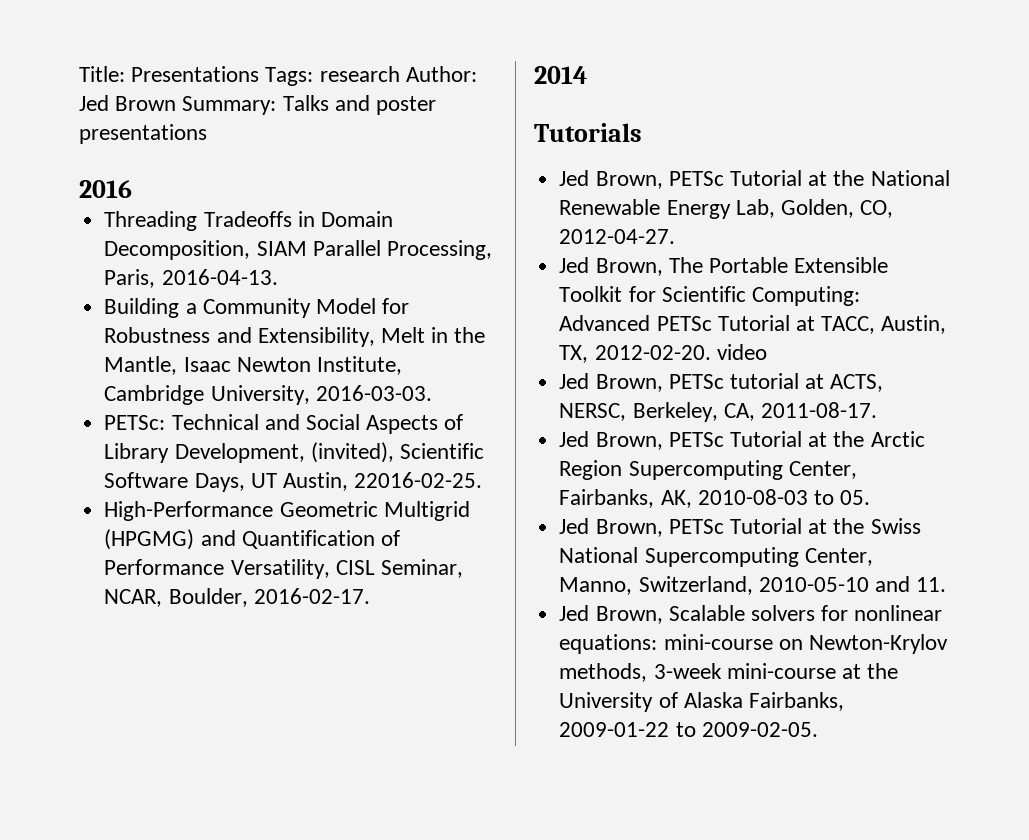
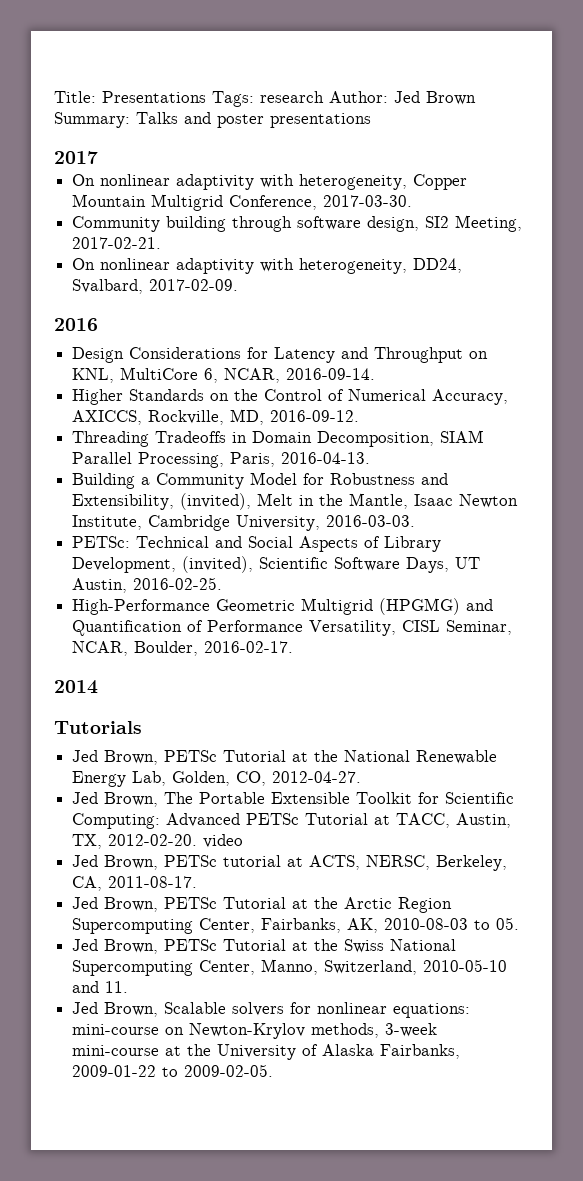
[79,180,132,198] 2016 -> [54,151,98,164] [72,174,468,190] [72,194,413,211] [72,215,523,232] [72,237,162,249] [72,258,463,274] [72,279,239,294] [54,318,98,331] [72,347,489,363] [72,367,376,383] [72,389,509,405] [72,409,360,425] 2017 // On nonlinear adaptivity with heterogeneity, Copper Mountain Multigrid Conference, 2017-03-30. // Community building through software design, SI2 Meeting, 2017-02-21. // On nonlinear adaptivity with heterogeneity, DD24, Svalbard, 2017-02-09. // 2016 // Design Considerations for Latency and Throughput on KNL, MultiCore 6, NCAR, 2016-09-14. // Higher Standards on the Control of Numerical Accuracy, AXICCS, Rockville, MD, 2016-09-12.
(375, 337) none -> [180,493,252,510] (invited),
[354,472,483,488] 22016-02-25. -> [133,577,223,590] 2016-02-25.

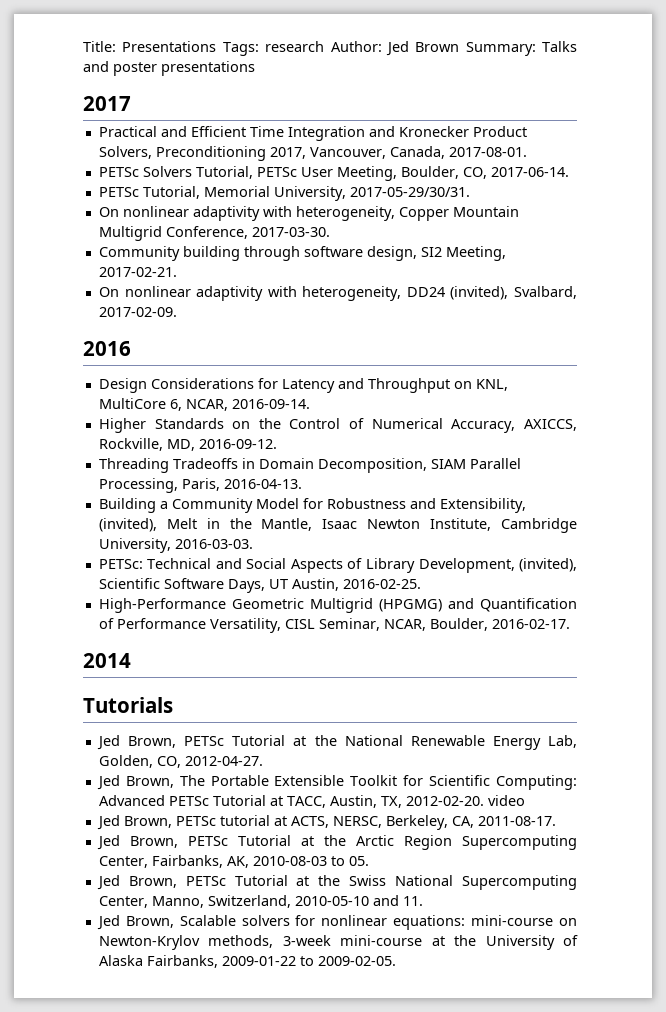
(98, 157) none -> [98,126,527,141] [98,146,527,161] [98,166,569,181] [98,186,470,201] // Practical and Efficient Time Integration and Kronecker Product Solvers, Preconditioning 2017, Vancouver, Canada, 2017-08-01. // PETSc Solvers Tutorial, PETSc User Meeting, Boulder, CO, 2017-06-14. // PETSc Tutorial, Memorial University, 2017-05-29/30/31.
[413,258,463,273] DD24, -> [406,286,509,300] DD24 (invited),

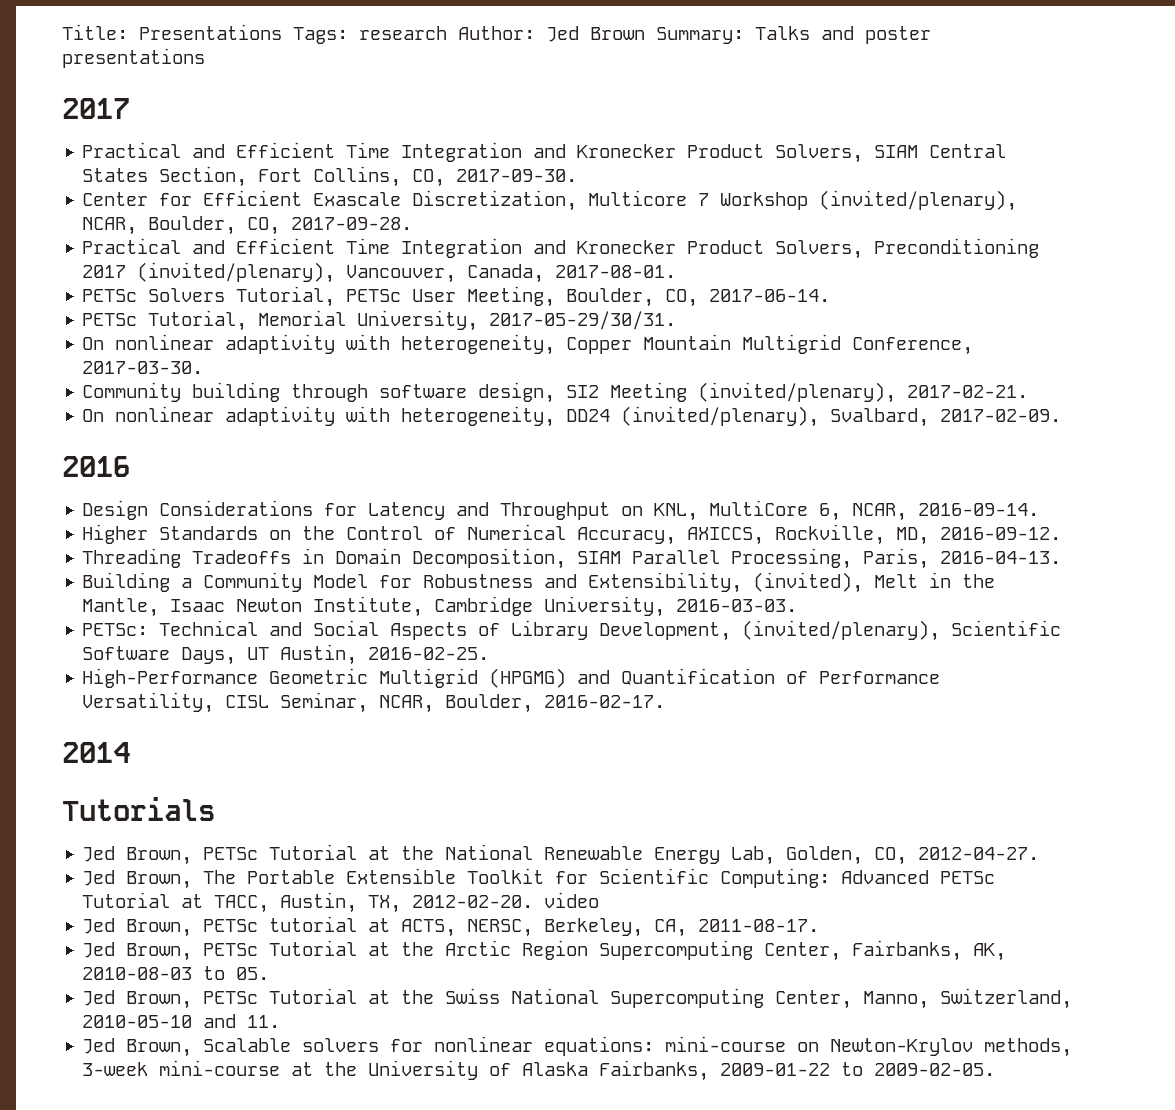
(131, 103) none -> [82,142,1007,163] [82,166,578,187] [82,190,1018,211] [82,216,413,235] // Practical and Efficient Time Integration and Kronecker Product Solvers, SIAM Central States Section, Fort Collins, CO, 2017-09-30. // Center for Efficient Exascale Discretization, Multicore 7 Workshop (invited/plenary), NCAR, Boulder, CO, 2017-09-28.
[269,147,306,159] 2017, -> [82,262,336,283] 2017 (invited/plenary),
[445,246,506,261] Meeting, -> [610,382,897,403] Meeting (invited/plenary),
[450,286,509,300] (invited), -> [621,406,820,427] (invited/plenary),
[519,558,578,572] (invited), -> [742,620,941,641] (invited/plenary),

